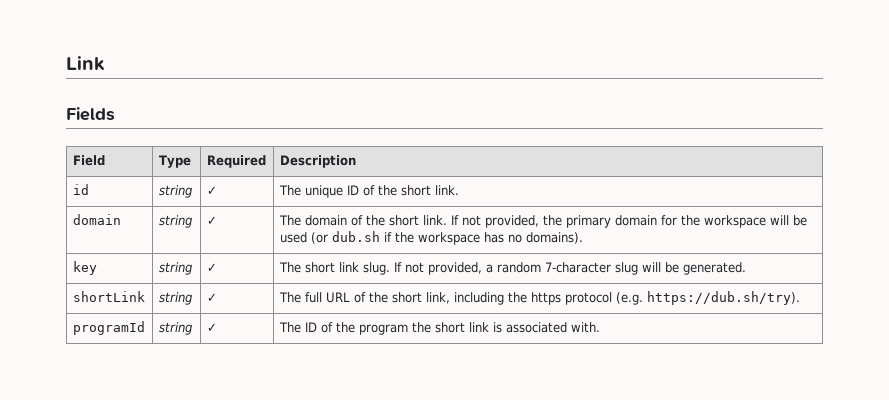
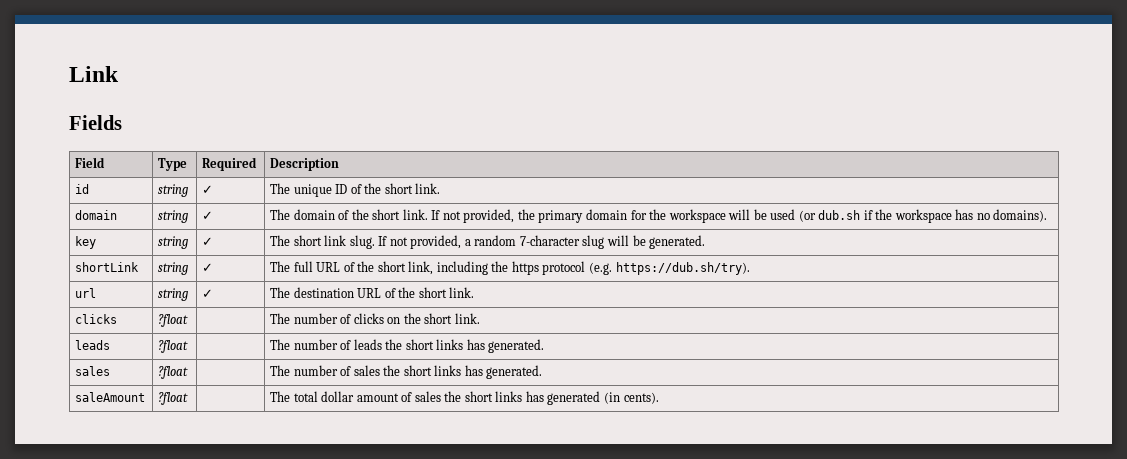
[72,321,145,335] [158,322,192,335] [206,323,217,332] [278,322,600,335] programId | string | ✓ | The ID of the program the short link is associated with. -> [75,288,97,298] [158,288,189,301] [202,289,214,298] [270,287,475,298] [75,314,118,324] [158,314,189,327] [270,313,480,324] [75,340,111,350] [158,340,189,353] [270,339,545,353] [75,366,111,376] [158,366,189,379] [270,365,543,379] [75,392,146,402] [158,392,189,405] [270,391,659,405] url | string | ✓ | The destination URL of the short link. // clicks | ?float | | The number of clicks on the short link. // leads | ?float | | The number of leads the short links has generated. // sales | ?float | | The number of sales the short links has generated. // saleAmount | ?float | | The total dollar amount of sales the short links has generated (in cents).

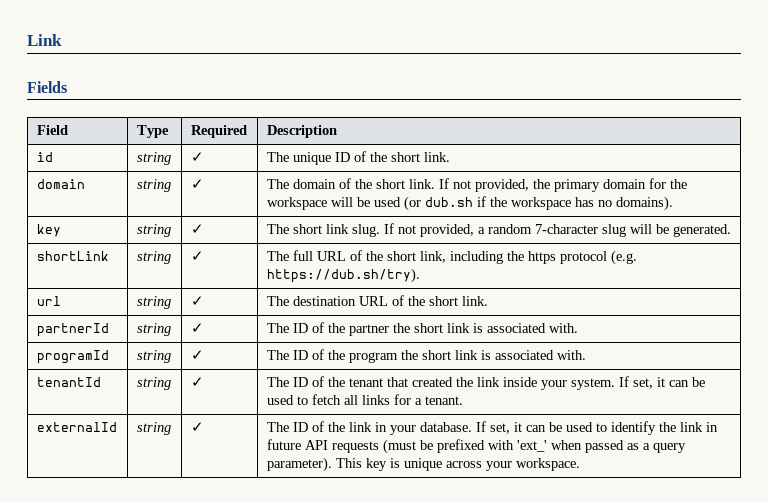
[75,314,118,324] [158,314,189,327] [270,313,480,324] [75,340,111,350] [158,340,189,353] [270,339,545,353] [75,366,111,376] [158,366,189,379] [270,365,543,379] [75,392,146,402] [158,392,189,405] [270,391,659,405] clicks | ?float | | The number of clicks on the short link. // leads | ?float | | The number of leads the short links has generated. // sales | ?float | | The number of sales the short links has generated. // saleAmount | ?float | | The total dollar amount of sales the short links has generated (in cents). -> [36,323,109,337] [136,323,171,336] [190,323,204,333] [266,322,578,336] [36,350,109,364] [136,350,171,363] [190,350,204,360] [266,349,586,363] [36,377,101,387] [136,377,171,390] [190,377,204,387] [266,376,705,390] [266,394,463,405] [36,422,117,432] [136,422,171,435] [190,422,204,432] [266,421,718,435] [266,439,686,454] [266,457,580,472] partnerId | string | ✓ | The ID of the partner the short link is associated with. // programId | string | ✓ | The ID of the program the short link is associated with. // tenantId | string | ✓ | The ID of the tenant that created the link inside your system. If set, it can be used to fetch all links for a tenant. // externalId | string | ✓ | The ID of the link in your database. If set, it can be used to identify the link in future API requests (must be prefixed with 'ext_' when passed as a query parameter). This key is unique across your workspace.

